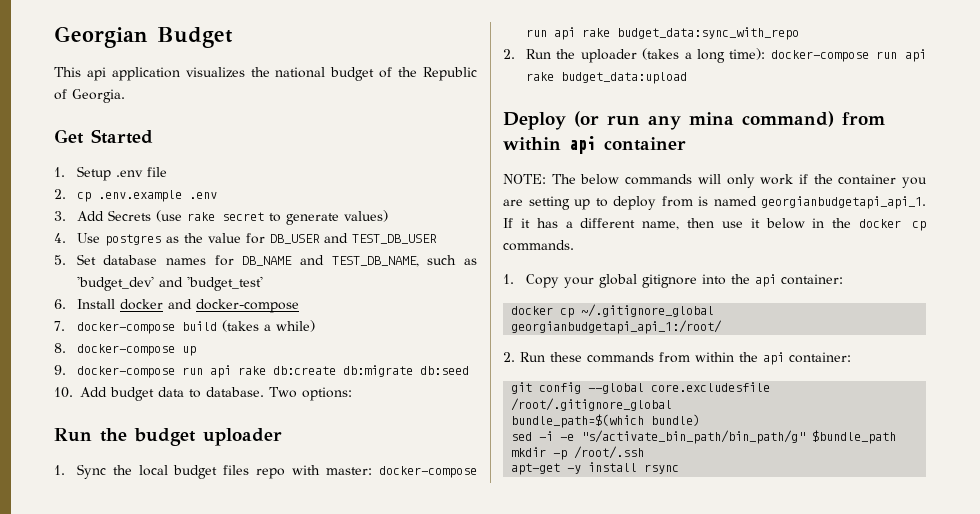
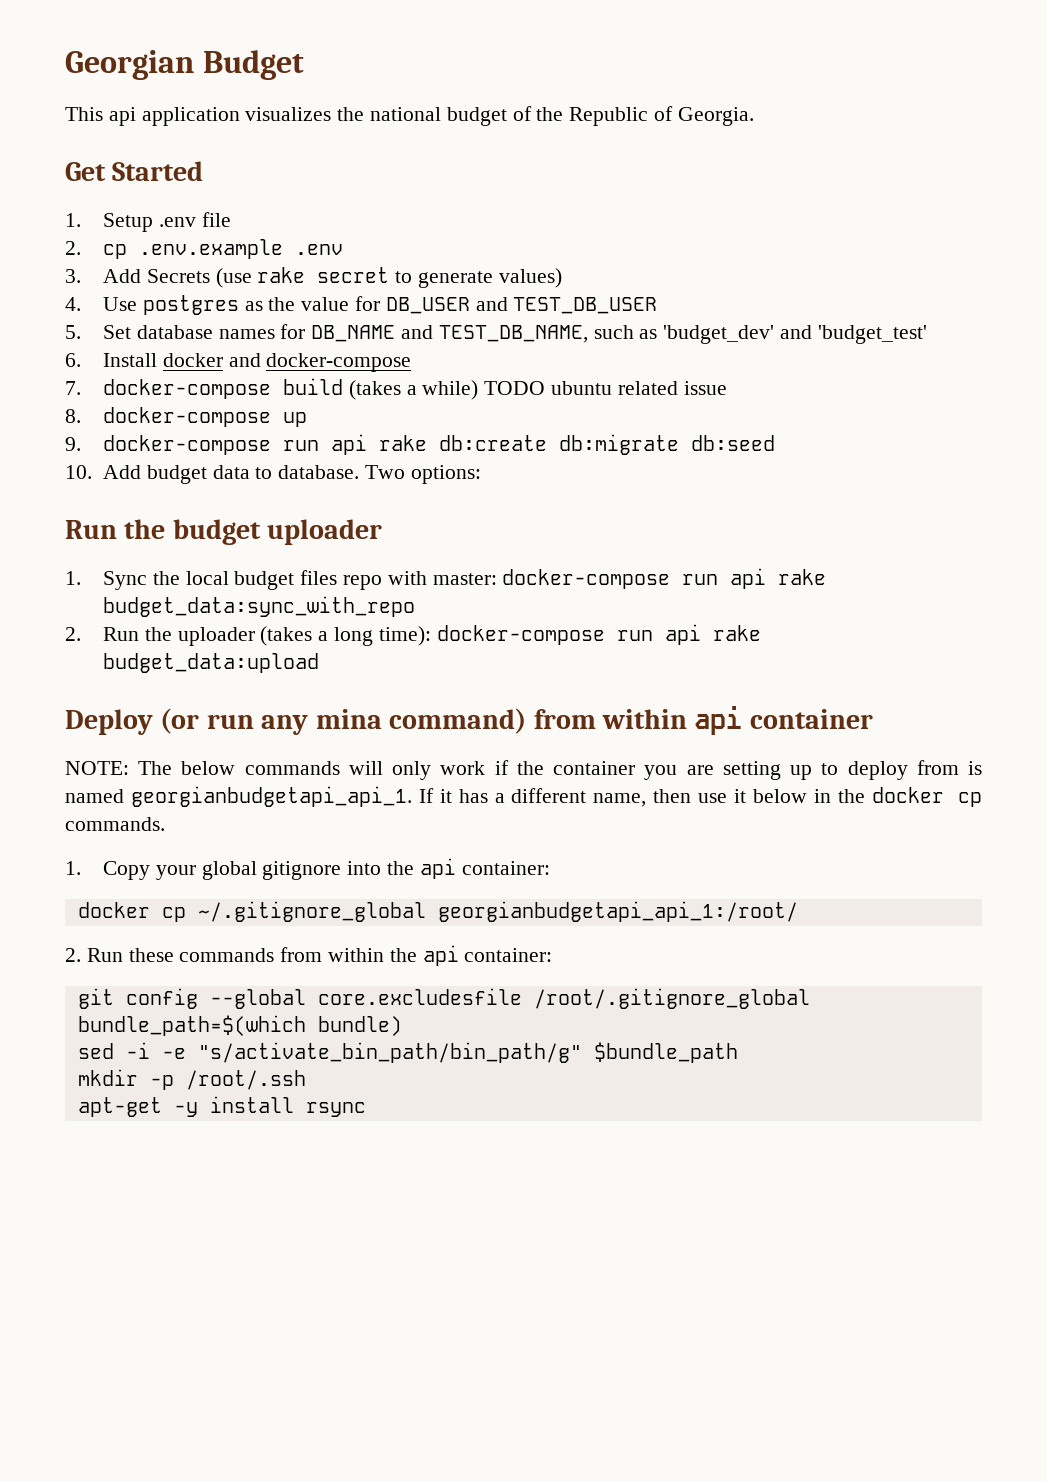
(315, 326) none -> [484,381,727,395] TODO ubuntu related issue

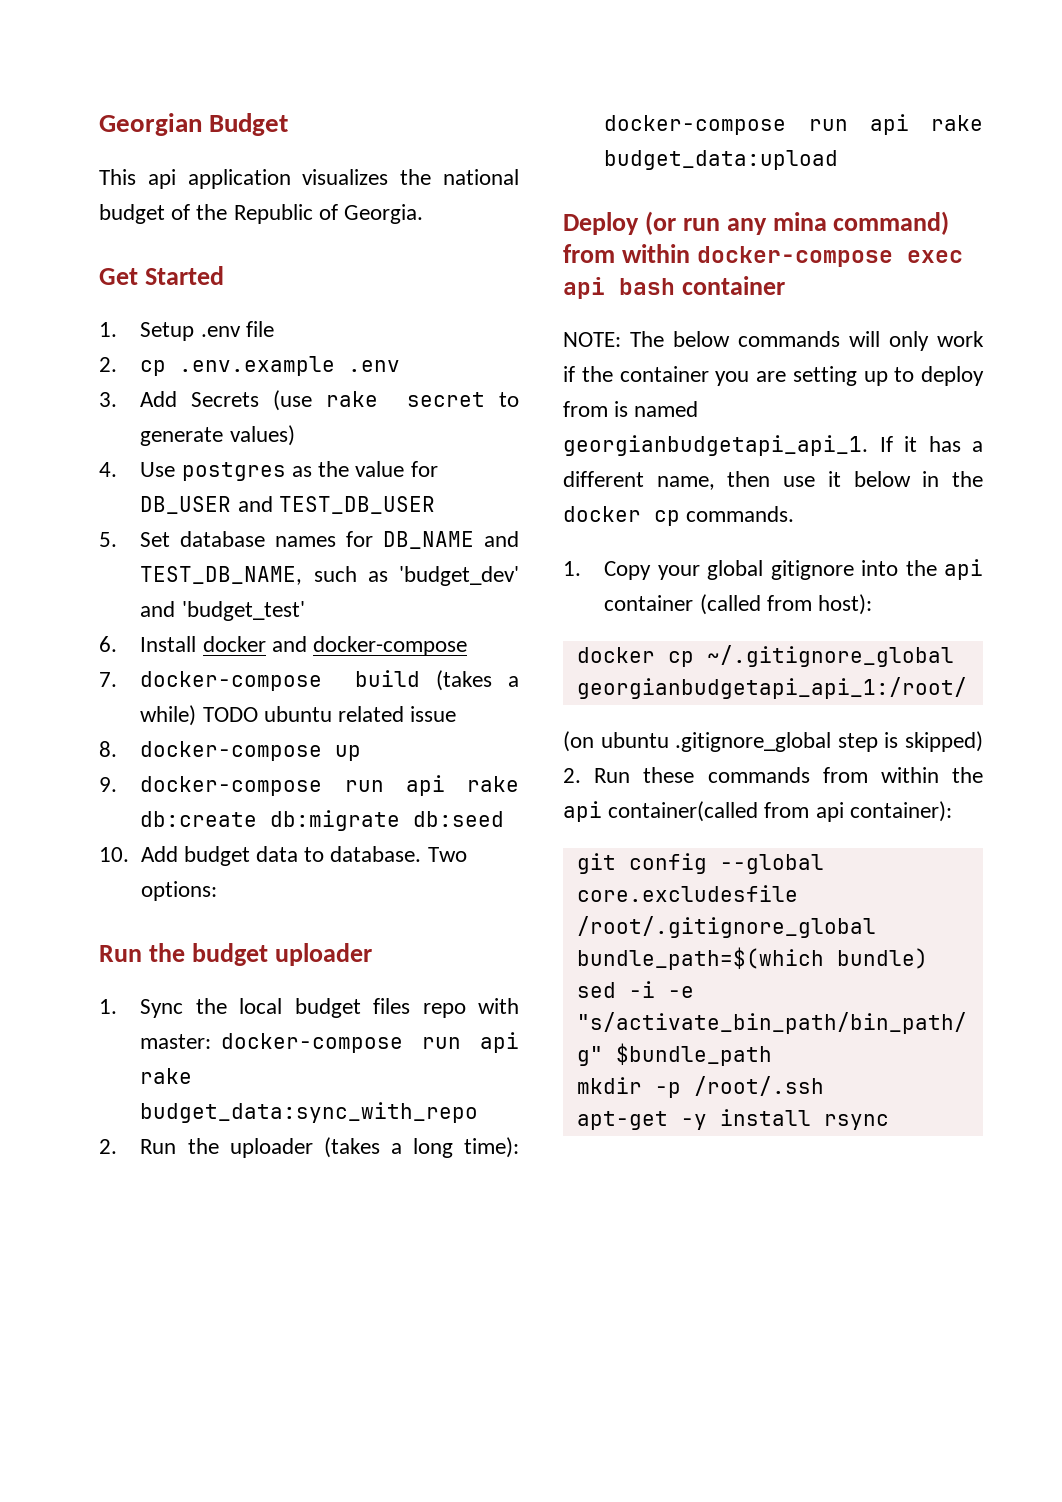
[694,706,743,735] api -> [696,246,963,267] [563,277,675,299] docker-compose exec api bash
[461,861,550,875] container: -> [604,594,873,615] container (called from host):
(798, 911) none -> [563,731,983,752] (on ubuntu .gitignore_global step is skipped)
[464,948,553,962] container: -> [608,801,952,822] container(called from api container):

